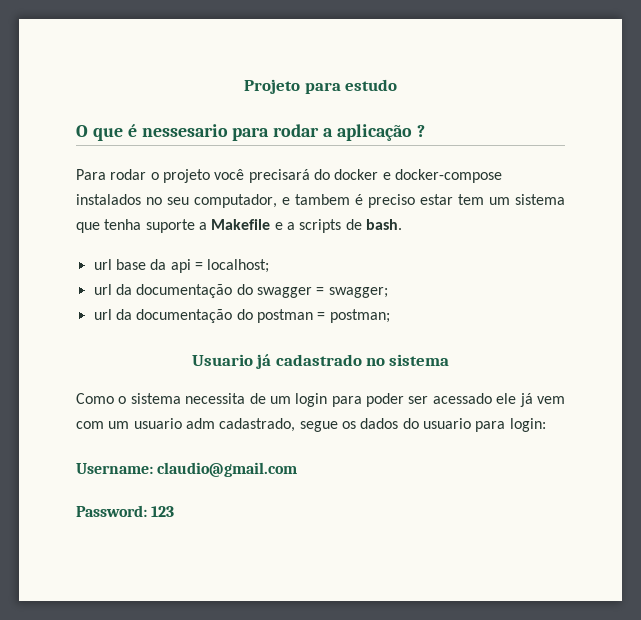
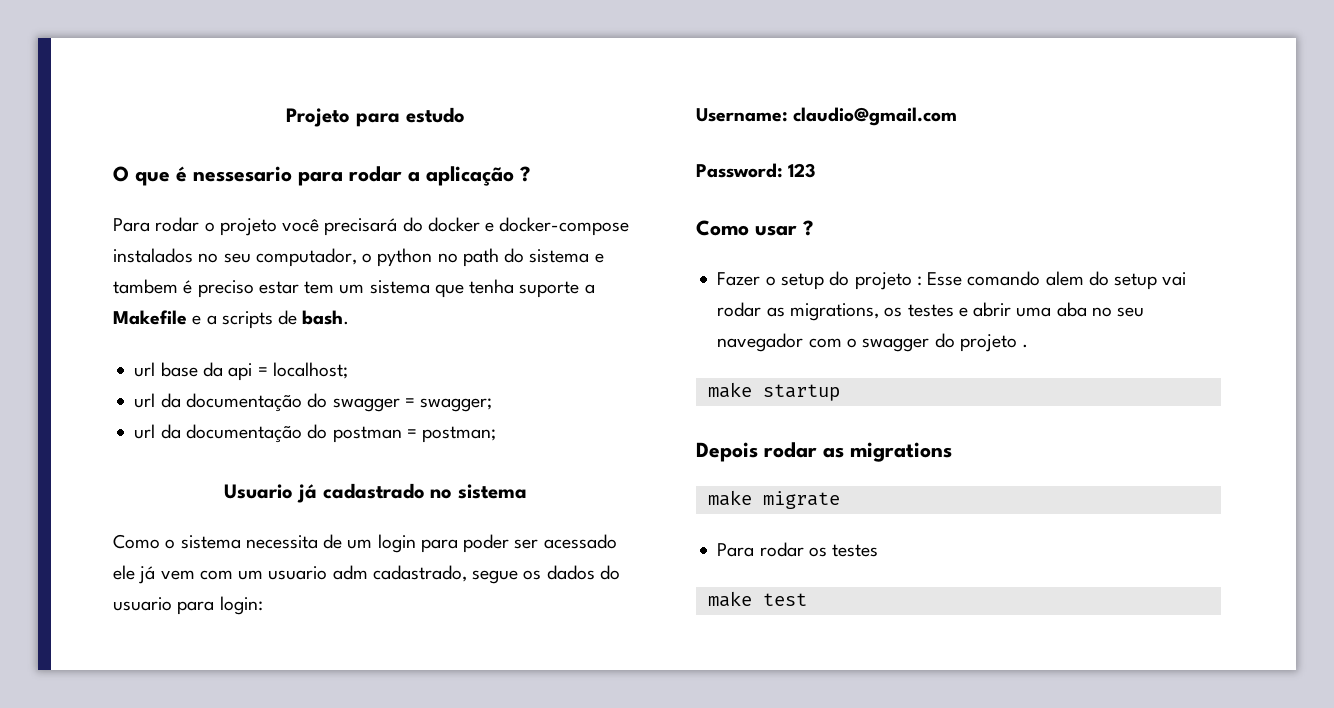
(277, 201) none -> [362,248,590,267] o python no path do sistema
(175, 511) none -> [696,220,813,236] [717,271,1187,290] [717,302,1145,321] [717,333,1029,352] [707,382,840,401] [696,442,952,462] [707,490,840,509] [717,542,879,557] [707,591,807,607] // Como usar ? // Fazer o setup do projeto : Esse comando alem do setup vai rodar as migrations, os testes e abrir uma aba no seu navegador com o swagger do projeto . // make startup // Depois rodar as migrations // make migrate // Para rodar os testes // make test

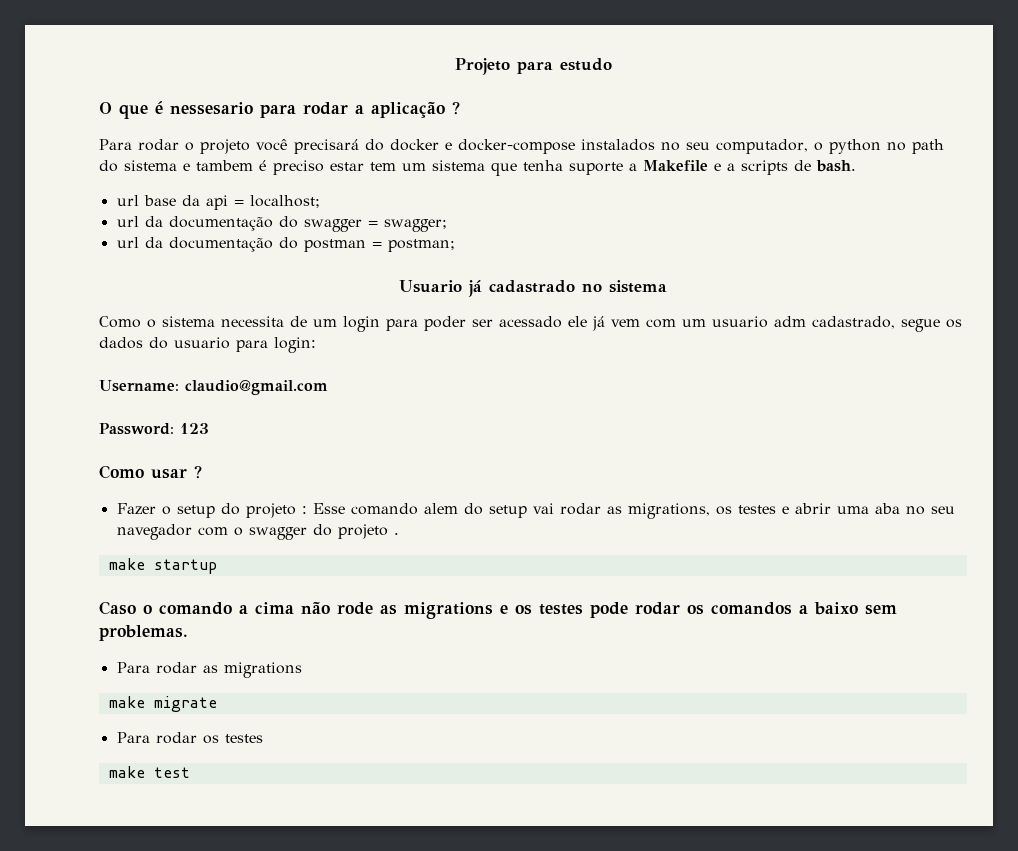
[696,442,758,462] Depois -> [99,601,897,619] [99,625,188,641] [116,662,150,673] Caso o comando a cima não rode as migrations e os testes pode rodar os comandos a baixo sem problemas. // Para

